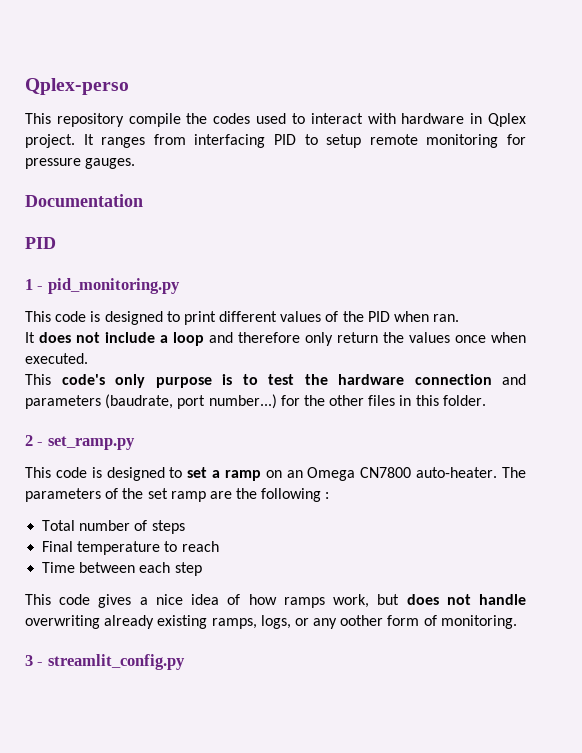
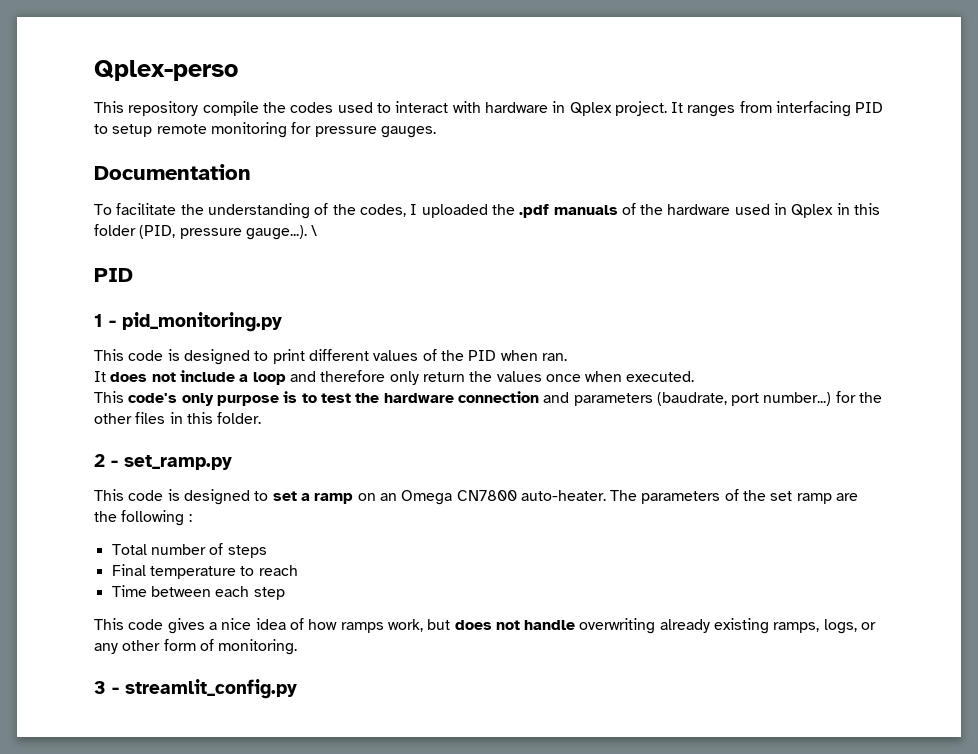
(143, 200) none -> [94,203,881,219] [94,224,318,240] // To facilitate the understanding of the codes, I uploaded the .pdf manuals of the hardware used in Qplex in this folder (PID, pressure gauge...). \
[340,615,384,626] oother -> [122,640,161,651] other

